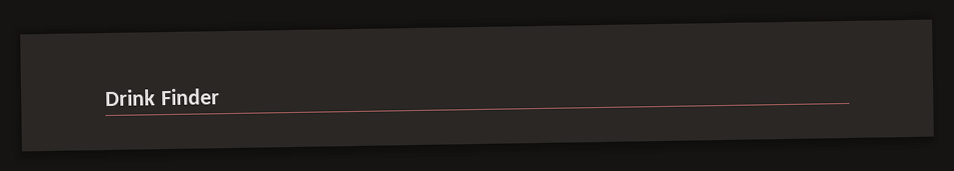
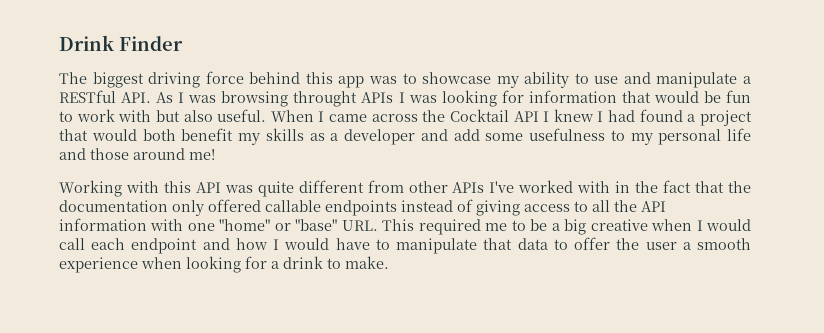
(220, 97) none -> [59,71,751,88] [59,90,751,107] [59,109,753,126] [59,128,751,145] [59,148,215,160] [59,180,752,197] [59,199,666,216] [59,218,752,235] [59,237,752,254] [59,256,389,273] // The biggest driving force behind this app was to showcase my ability to use and manipulate a RESTful API. As I was browsing throught APIs I was looking for information that would be fun to work with but also useful. When I came across the Cocktail API I knew I had found a project that would both benefit my skills as a developer and add some usefulness to my personal life and those around me! // Working with this API was quite different from other APIs I've worked with in the fact that the documentation only offered callable endpoints instead of giving access to all the API information with one "home" or "base" URL. This required me to be a big creative when I would call each endpoint and how I would have to manipulate that data to offer the user a smooth experience when looking for a drink to make.

